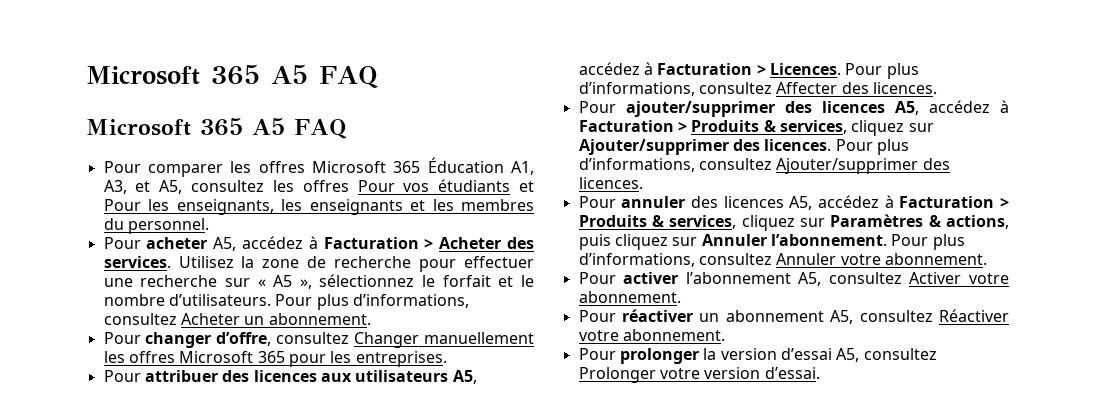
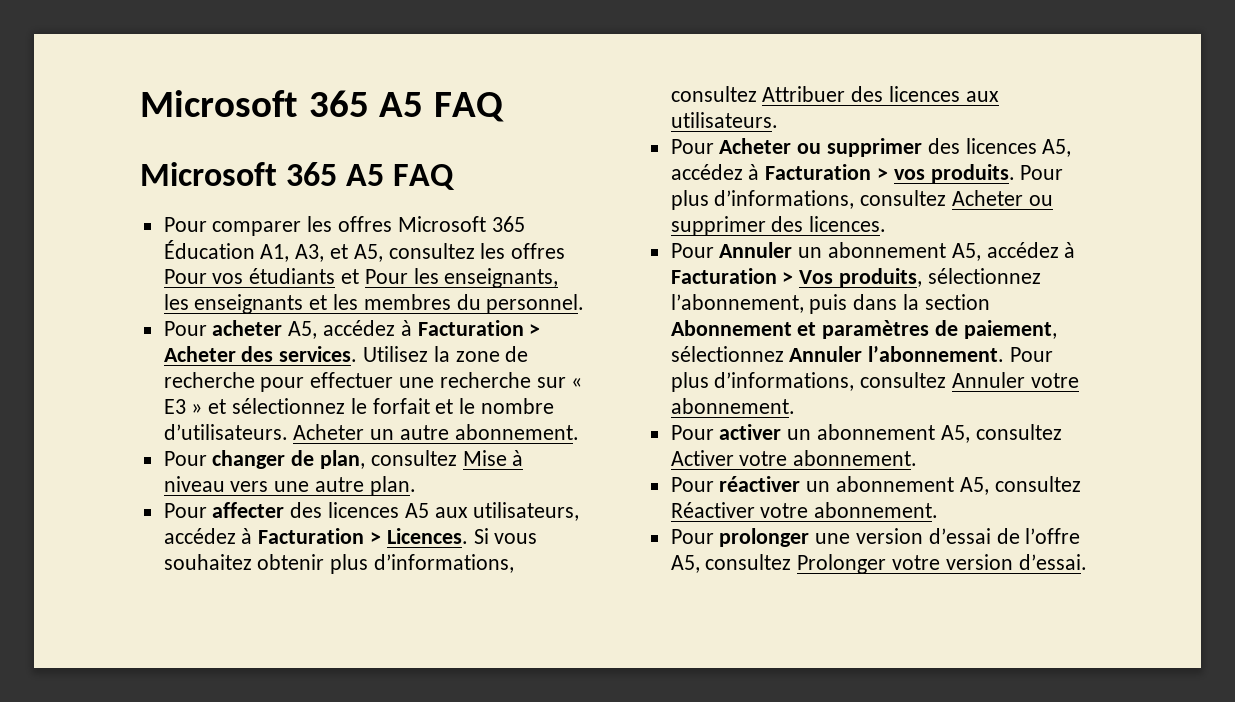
[273,275,312,289] A5 », -> [163,399,227,414] E3 » et
[275,294,469,310] [103,313,177,325] Pour plus d’informations, consultez -> (288, 432) none
(265, 320) none -> [400,425,450,440] autre
[216,332,534,348] [103,351,447,367] [103,370,477,384] d’offre, consultez Changer manuellement les offres Microsoft 365 pour les entreprises. // Pour attribuer des licences aux utilisateurs A5, -> [291,450,524,469] [163,476,416,496] [163,502,580,521] de plan, consultez Mise à niveau vers une autre plan. // Pour affecter des licences A5 aux utilisateurs,
[845,63,919,79] [578,82,937,96] [578,100,1009,117] [578,120,934,136] [578,139,909,155] [578,158,950,174] [578,177,643,189] [578,195,1009,210] [578,214,1009,231] [578,234,698,250] Pour plus d’informations, consultez Affecter des licences. // Pour ajouter/supprimer des licences A5, accédez à Facturation > Produits & services, cliquez sur Ajouter/supprimer des licences. Pour plus d’informations, consultez Ajouter/supprimer des licences. // Pour annuler des licences A5, accédez à Facturation > Produits & services, cliquez sur Paramètres & actions, puis cliquez sur -> [473,528,538,544] [163,554,515,574] [670,86,999,102] [670,112,778,128] [670,138,1072,157] [670,164,1064,183] [670,190,1053,210] [670,216,887,236] [670,242,1076,261] [670,268,1041,287] [670,294,990,314] [670,320,1057,339] [670,346,784,362] Si vous souhaitez obtenir plus d’informations, consultez Attribuer des licences aux utilisateurs. // Pour Acheter ou supprimer des licences A5, accédez à Facturation > vos produits. Pour plus d’informations, consultez Acheter ou supprimer des licences. // Pour Annuler un abonnement A5, accédez à Facturation > Vos produits, sélectionnez l’abonnement, puis dans la section Abonnement et paramètres de paiement, sélectionnez
[685,272,791,284] l’abonnement -> [787,424,936,440] un abonnement
[703,348,717,360] la -> [815,533,851,544] une
(832, 354) none -> [996,528,1081,544] de l’offre

